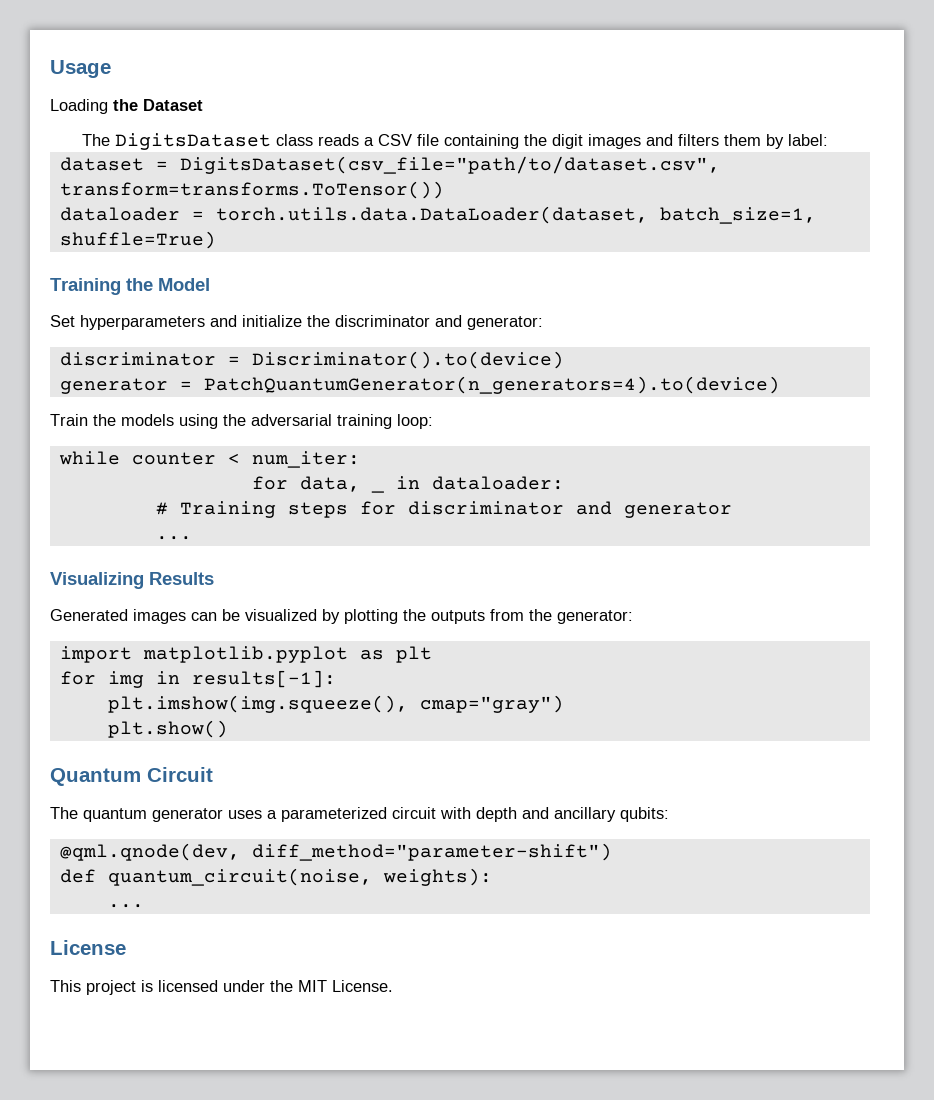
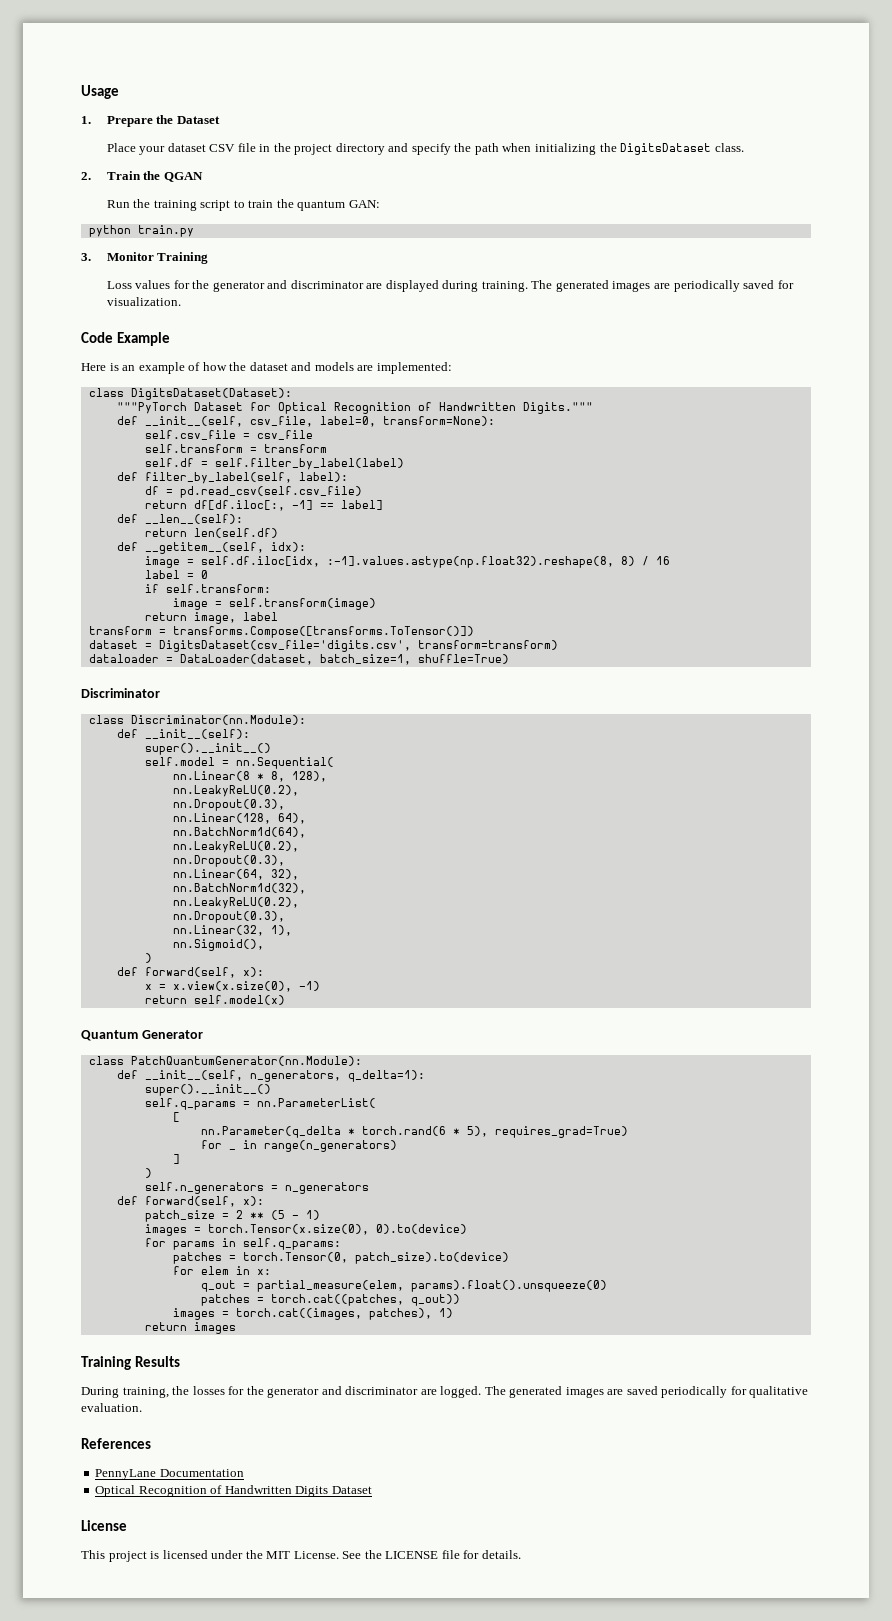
[50,99,108,114] Loading -> [81,116,153,127] 1. Prepare
[82,133,829,150] The DigitsDataset class reads a CSV file containing the digit images and filters them by label: -> [106,143,744,155] [81,171,203,182] [106,199,380,211] [88,225,194,237] [81,252,209,264] [106,280,794,292] [106,297,181,306] [81,332,171,346] [81,362,452,374] [88,388,292,400] [116,402,593,414] [116,416,495,427] [144,430,313,440] [144,444,327,453] [144,458,404,470] [116,472,348,484] [144,486,362,498] [144,500,383,511] [116,514,243,524] [144,528,278,538] [116,542,306,554] [144,556,670,568] [144,570,208,579] [144,584,271,593] [172,598,376,610] [144,612,278,624] [88,626,474,638] Place your dataset CSV file in the project directory and specify the path when initializing the DigitsDataset class. // 2. Train the QGAN // Run the training script to train the quantum GAN: // python train.py // 3. Monitor Training // Loss values for the generator and discriminator are displayed during training. The generated images are periodically saved for visualization. // Code Example // Here is an example of how the dataset and models are implemented: // class DigitsDataset(Dataset): // """PyTorch Dataset for Optical Recognition of Handwritten Digits.""" // def __init__(self, csv_file, label=0, transform=None): // self.csv_file = csv_file // self.transform = transform // self.df = self.filter_by_label(label) // def filter_by_label(self, label): // df = pd.read_csv(self.csv_file) // return df[df.iloc[:, -1] == label] // def __len__(self): // return len(self.df) // def __getitem__(self, idx): // image = self.df.iloc[idx, :-1].values.astype(np.float32).reshape(8, 8) / 16 // label = 0 // if self.transform: // image = self.transform(image) // return image, label // transform = transforms.Compose([transforms.ToTensor()])
[179,156,720,174] [59,181,444,199] DigitsDataset(csv_file="path/to/dataset.csv", transform=transforms.ToTensor()) -> [158,640,558,652] DigitsDataset(csv_file='digits.csv', transform=transform)
[215,206,648,224] torch.utils.data.DataLoader(dataset, -> [179,654,313,665] DataLoader(dataset,
[50,278,210,295] [50,315,543,330] [59,351,564,369] [59,376,780,394] [50,414,433,429] [58,451,360,468] [251,476,360,492] Training the Model // Set hyperparameters and initialize the discriminator and generator: // discriminator = Discriminator().to(device) // generator = PatchQuantumGenerator(n_generators=4).to(device) // Train the models using the adversarial training loop: // while counter < num_iter: // for data, -> [81,688,160,698] [88,715,306,725] [116,729,250,739] [144,743,271,755] [144,757,334,769] [172,771,327,782] [172,785,299,797] [172,799,285,811] [172,813,306,824] [172,827,306,838] [172,841,299,853] [172,855,285,867] [172,869,299,880] [172,883,306,894] [172,897,299,909] [172,911,285,923] [172,925,292,936] [172,939,264,951] [144,953,152,963] [116,967,264,978] [144,981,320,992] [144,995,285,1005] [81,1030,203,1041] [88,1056,362,1066] [116,1070,425,1082] [144,1084,271,1096] [144,1098,376,1110] [172,1112,180,1122] [200,1126,628,1138] [200,1140,222,1149] Discriminator // class Discriminator(nn.Module): // def __init__(self): // super().__init__() // self.model = nn.Sequential( // nn.Linear(8 * 8, 128), // nn.LeakyReLU(0.2), // nn.Dropout(0.3), // nn.Linear(128, 64), // nn.BatchNorm1d(64), // nn.LeakyReLU(0.2), // nn.Dropout(0.3), // nn.Linear(64, 32), // nn.BatchNorm1d(32), // nn.LeakyReLU(0.2), // nn.Dropout(0.3), // nn.Linear(32, 1), // nn.Sigmoid(), // ) // def forward(self, x): // x = x.view(x.size(0), -1) // return self.model(x) // Quantum Generator // class PatchQuantumGenerator(nn.Module): // def __init__(self, n_generators, q_delta=1): // super().__init__() // self.q_params = nn.ParameterList( // [ // nn.Parameter(q_delta * torch.rand(6 * 5), requires_grad=True) // for
[431,476,564,490] [155,501,732,518] [155,536,192,540] [50,572,214,589] [50,609,633,624] [59,646,432,663] [59,670,336,688] [107,695,564,713] [107,720,228,738] [50,767,213,786] [50,807,669,822] [59,843,612,861] [59,868,492,886] [107,904,144,908] dataloader: // # Training steps for discriminator and generator // ... // Visualizing Results // Generated images can be visualized by plotting the outputs from the generator: // import matplotlib.pyplot as plt // for img in results[-1]: // plt.imshow(img.squeeze(), cmap="gray") // plt.show() // Quantum Circuit // The quantum generator uses a parameterized circuit with depth and ancillary qubits: // @qml.qnode(dev, diff_method="parameter-shift") // def quantum_circuit(noise, weights): // ... -> [263,1140,397,1152] [172,1154,180,1164] [144,1168,152,1178] [144,1182,369,1194] [116,1196,264,1207] [144,1210,320,1222] [144,1224,467,1236] [144,1238,341,1250] [172,1252,509,1264] [172,1266,271,1275] [200,1280,607,1292] [200,1294,460,1306] [172,1308,453,1320] [144,1322,236,1334] [81,1356,181,1370] [81,1386,809,1398] [81,1403,142,1412] [81,1438,151,1449] [95,1469,244,1480] [95,1485,372,1497] range(n_generators) // ] // ) // self.n_generators = n_generators // def forward(self, x): // patch_size = 2 ** (5 - 1) // images = torch.Tensor(x.size(0), 0).to(device) // for params in self.q_params: // patches = torch.Tensor(0, patch_size).to(device) // for elem in x: // q_out = partial_measure(elem, params).float().unsqueeze(0) // patches = torch.cat((patches, q_out)) // images = torch.cat((images, patches), 1) // return images // Training Results // During training, the losses for the generator and discriminator are logged. The generated images are saved periodically for qualitative evaluation. // References // PennyLane Documentation // Optical Recognition of Handwritten Digits Dataset
(393, 986) none -> [342,1550,521,1559] See the LICENSE file for details.

